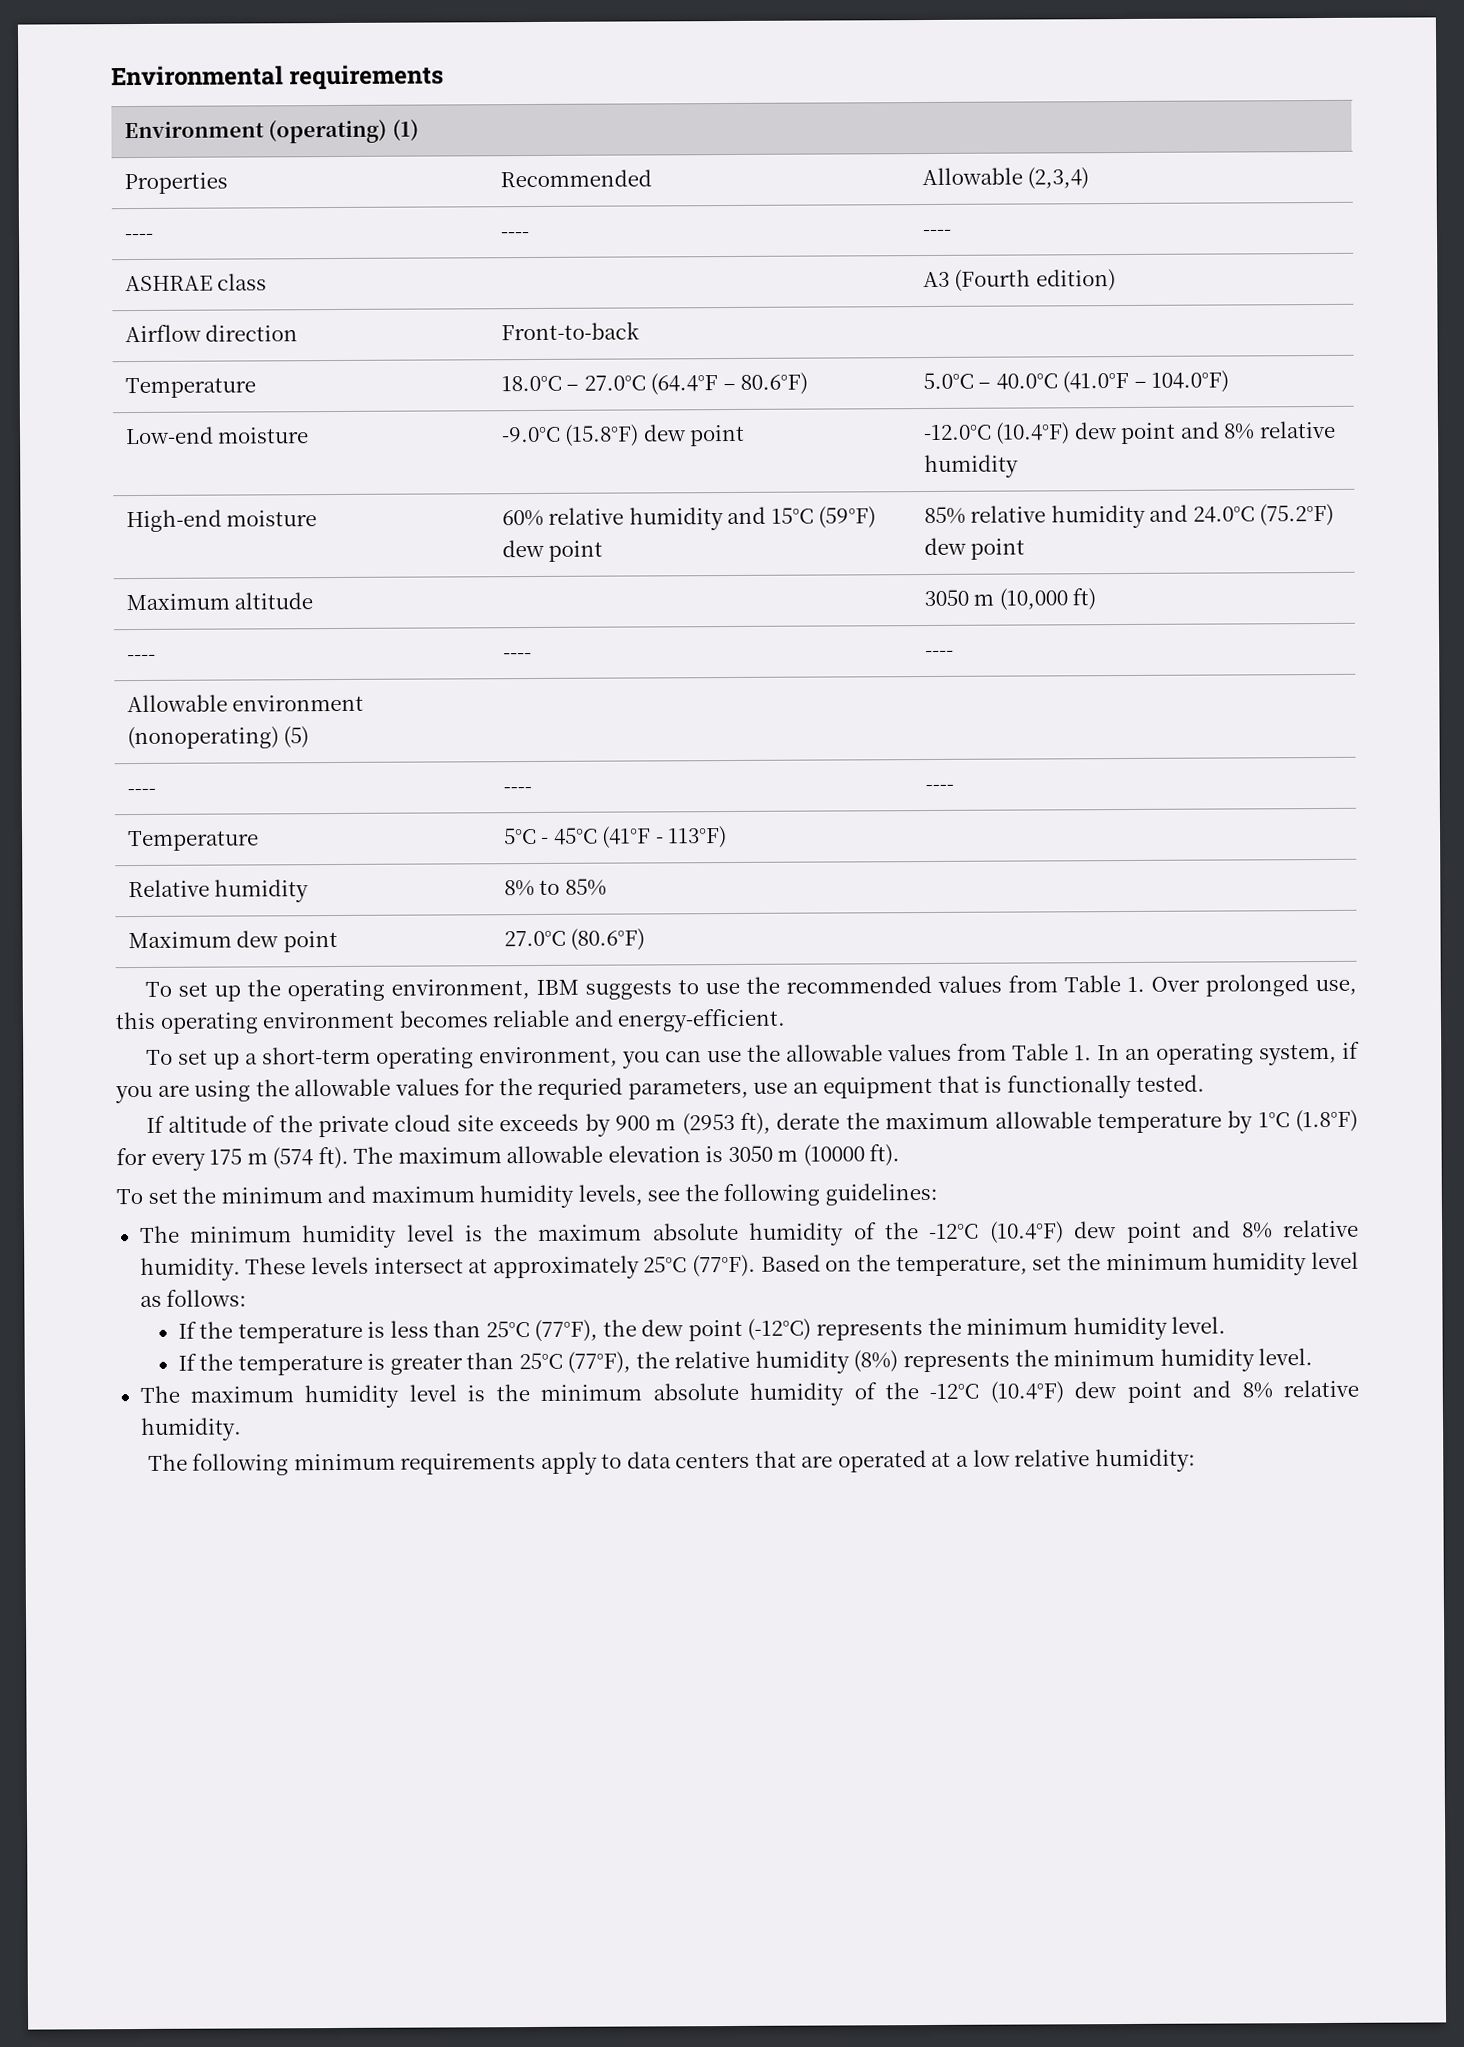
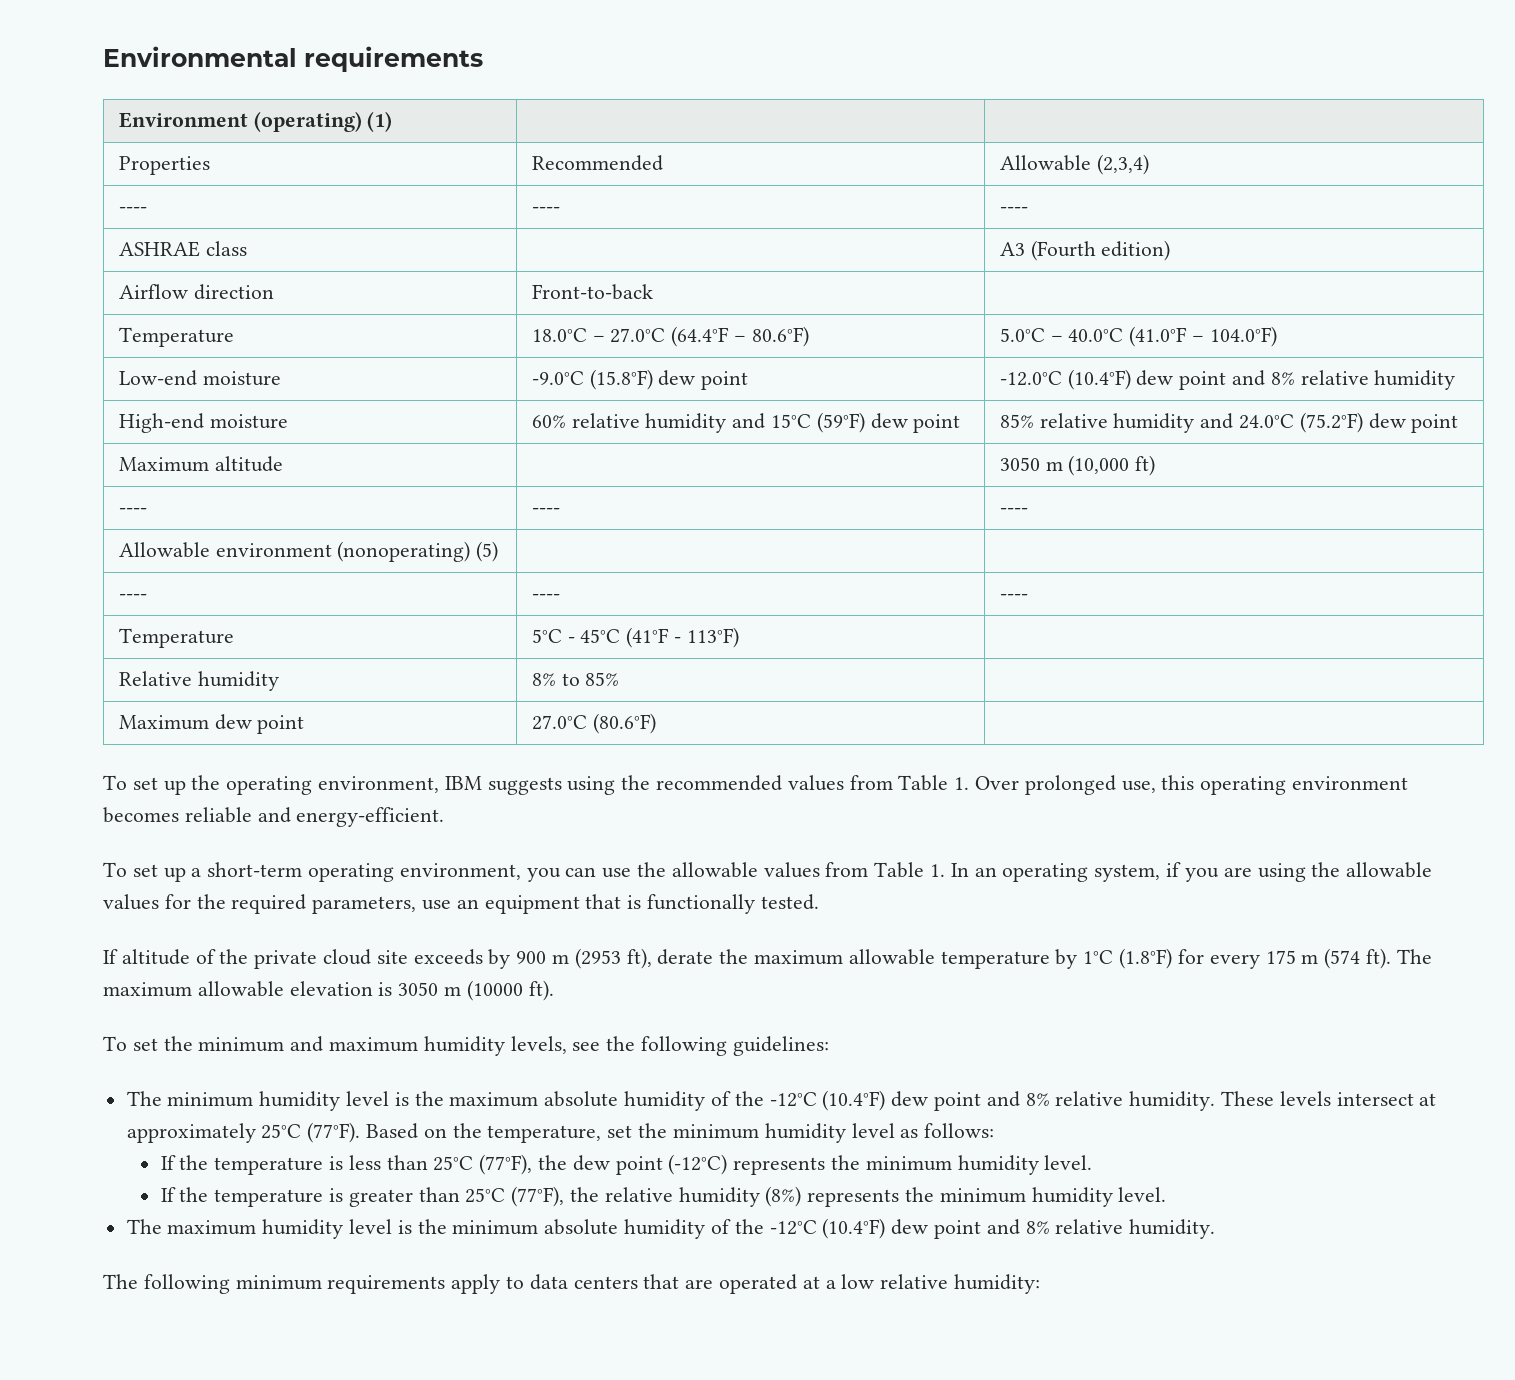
[677,979,740,995] to use -> [567,776,616,795] using
[537,1077,624,1100] requried -> [231,894,307,914] required

